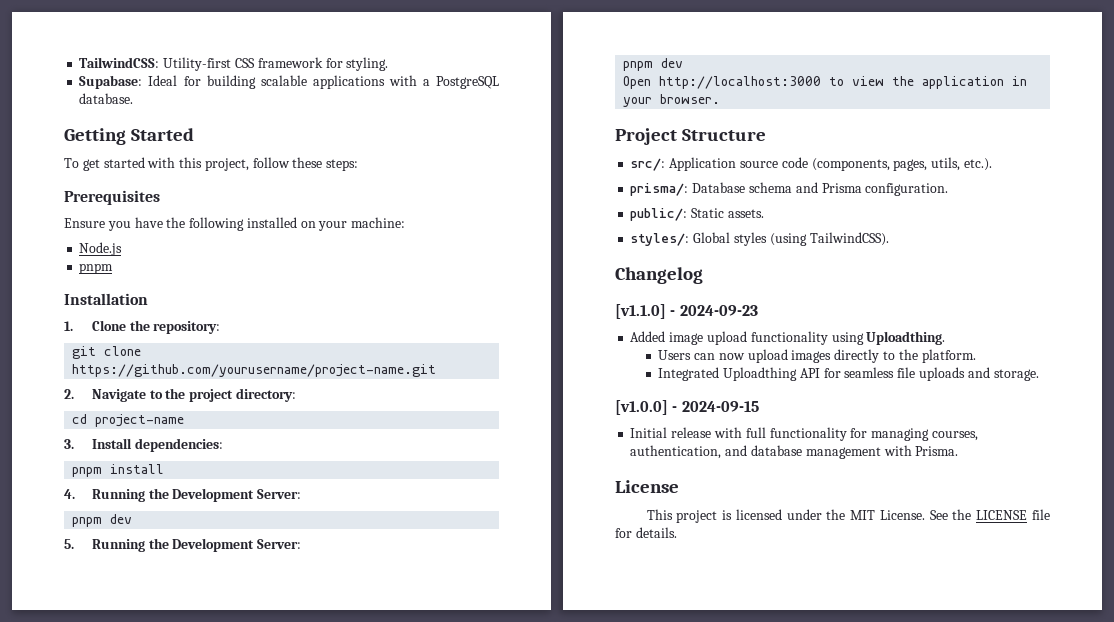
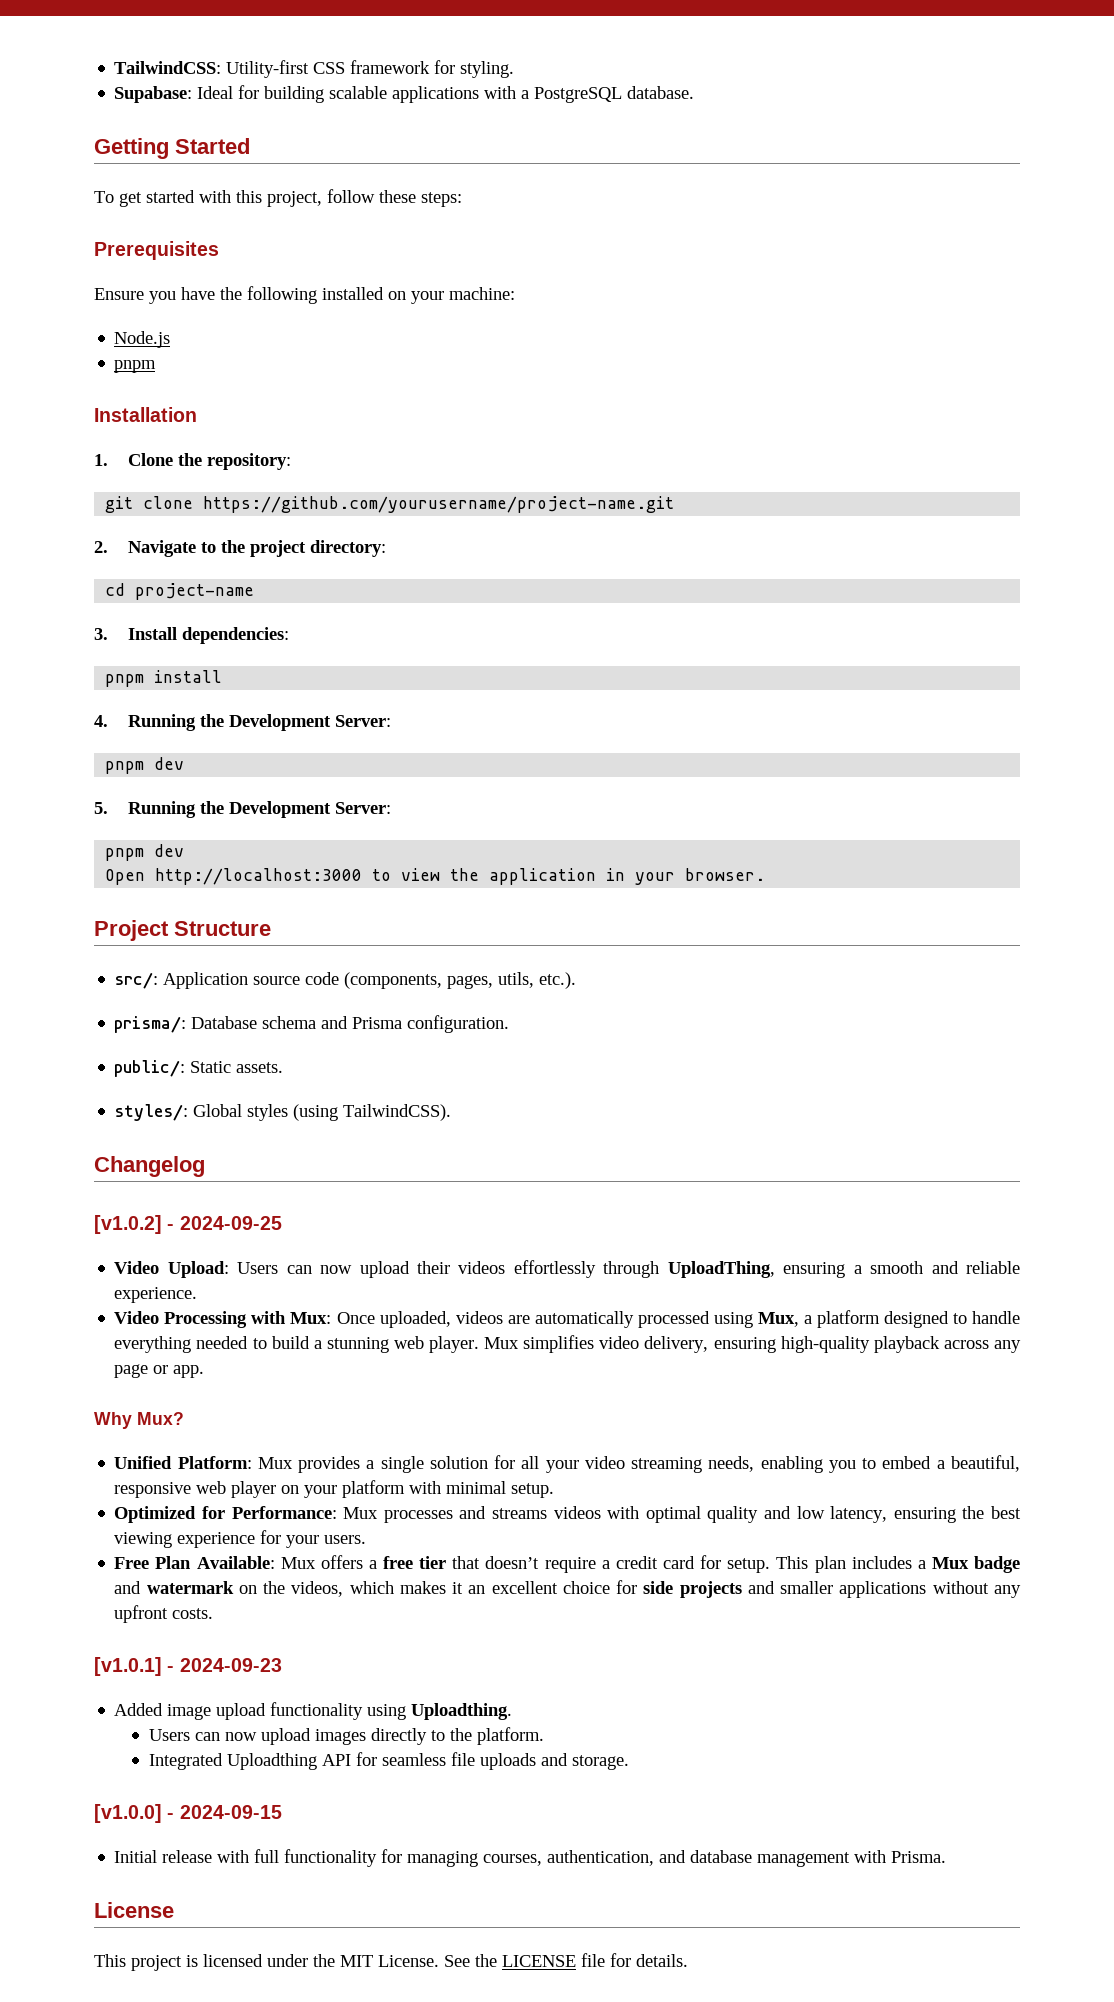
[615,304,666,319] [v1.1.0] -> [94,1215,282,1234] [114,1260,1021,1278] [114,1287,198,1303] [114,1310,1020,1328] [114,1335,1021,1353] [114,1364,205,1378] [94,1412,184,1429] [114,1455,1020,1473] [114,1480,555,1498] [114,1506,1021,1523] [114,1530,367,1548] [114,1555,1020,1573] [114,1580,1021,1598] [114,1605,214,1623] [94,1657,162,1676] [v1.0.2] - 2024-09-25 // Video Upload: Users can now upload their videos effortlessly through UploadThing, ensuring a smooth and reliable experience. // Video Processing with Mux: Once uploaded, videos are automatically processed using Mux, a platform designed to handle everything needed to build a stunning web player. Mux simplifies video delivery, ensuring high-quality playback across any page or app. // Why Mux? // Unified Platform: Mux provides a single solution for all your video streaming needs, enabling you to embed a beautiful, responsive web player on your platform with minimal setup. // Optimized for Performance: Mux processes and streams videos with optimal quality and low latency, ensuring the best viewing experience for your users. // Free Plan Available: Mux offers a free tier that doesn’t require a credit card for setup. This plan includes a Mux badge and watermark on the videos, which makes it an excellent choice for side projects and smaller applications without any upfront costs. // [v1.0.1]

